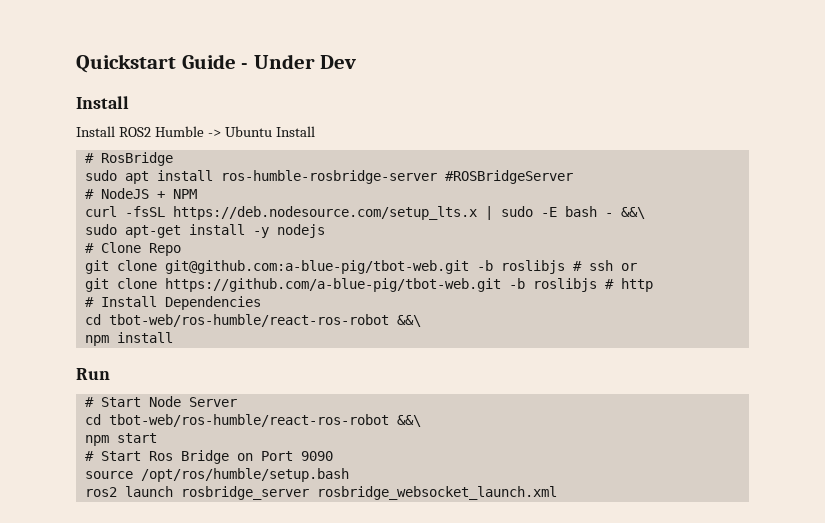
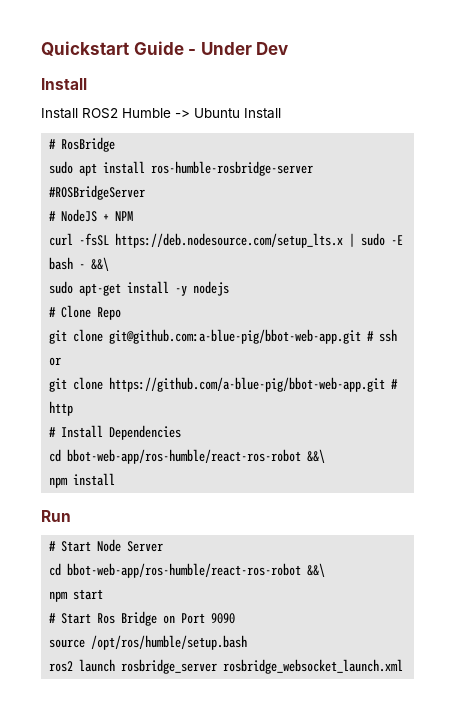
[164,260,565,274] git@github.com:a-blue-pig/tbot-web.git -b roslibjs -> [109,329,362,344] git@github.com:a-blue-pig/bbot-web-app.git
[164,278,597,292] https://github.com/a-blue-pig/tbot-web.git -b roslibjs -> [109,377,386,392] https://github.com/a-blue-pig/bbot-web-app.git
[108,314,389,327] tbot-web/ros-humble/react-ros-robot -> [67,449,302,464] bbot-web-app/ros-humble/react-ros-robot
[108,414,389,427] tbot-web/ros-humble/react-ros-robot -> [67,563,302,578] bbot-web-app/ros-humble/react-ros-robot

